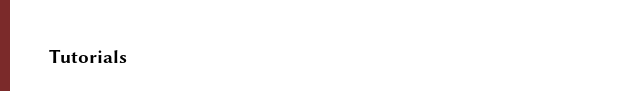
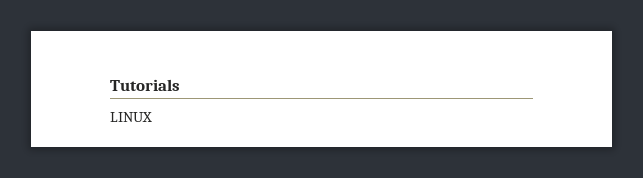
(127, 56) none -> [110,112,152,122] // LINUX

